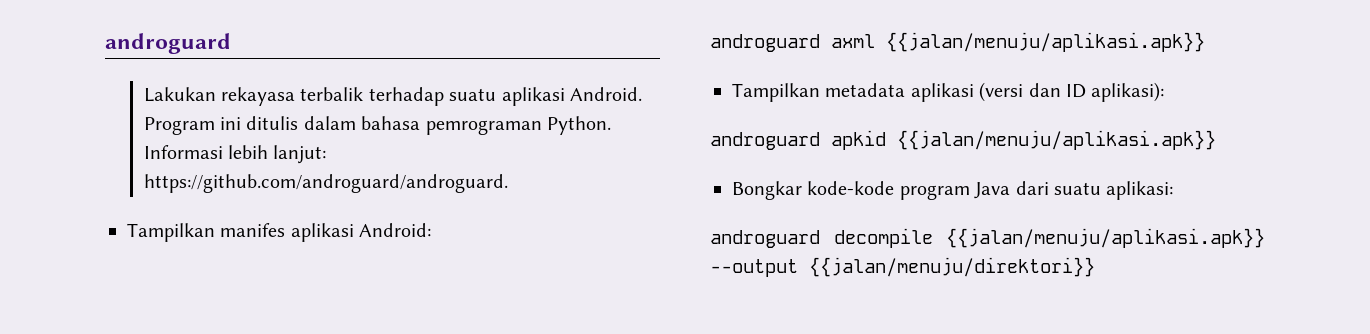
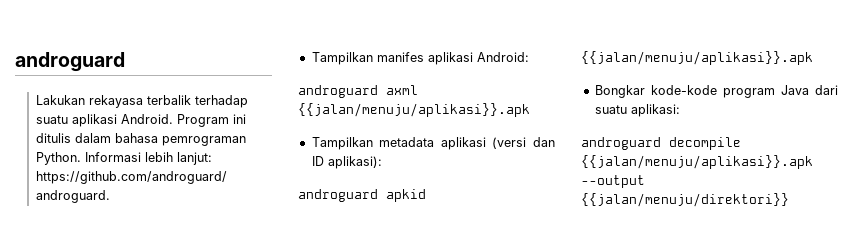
[886,32,1205,52] {{jalan/menuju/aplikasi.apk}} -> [298,103,530,117] {{jalan/menuju/aplikasi}}.apk
[897,130,1216,150] {{jalan/menuju/aplikasi.apk}} -> [581,51,813,65] {{jalan/menuju/aplikasi}}.apk
[946,228,1265,248] {{jalan/menuju/aplikasi.apk}} -> [581,155,813,169] {{jalan/menuju/aplikasi}}.apk

